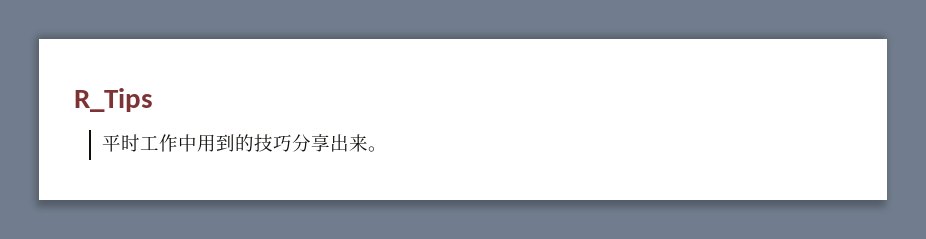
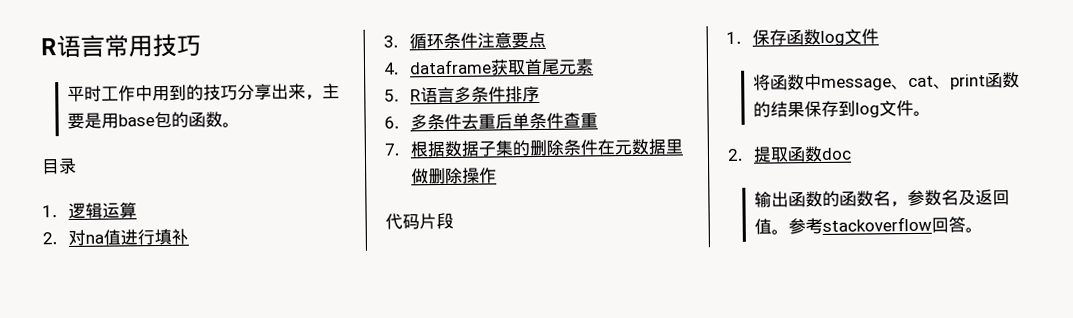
[74,88,153,112] R_Tips -> [40,33,201,59] R语言常用技巧
(368, 143) none -> [305,83,341,101] [67,111,241,129] [41,157,77,175] [42,202,138,219] [42,228,190,246] [383,31,547,50] [383,58,595,76] [384,85,541,104] [384,112,599,131] [384,138,684,158] [411,167,498,185] [385,212,454,230] [726,28,880,46] [753,71,1021,91] [753,99,932,118] [727,145,853,163] [754,189,1011,208] [754,216,967,235] ，主要是用base包的函数。 // 目录 // 1.逻辑运算 // 2.对na值进行填补 // 3.循环条件注意要点 // 4. dataframe获取首尾元素 // 5. R语言多条件排序 // 6.多条件去重后单条件查重 // 7.根据数据子集的删除条件在元数据里做删除操作 // 代码片段 // 1.保存函数log文件 // 将函数中message、cat、print函数的结果保存到log文件。 // 2.提取函数doc // 输出函数的函数名，参数名及返回值。参考stackoverflow回答

